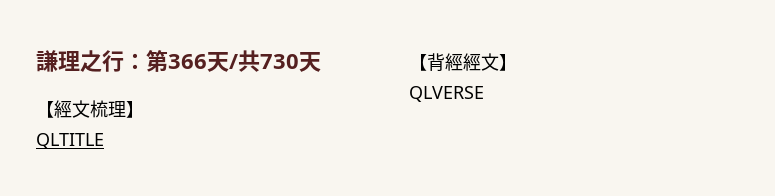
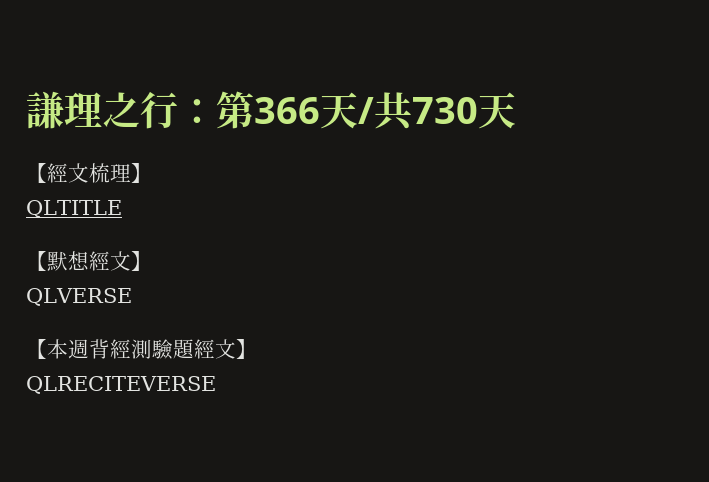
[427,53,463,71] 背經 -> [47,251,89,271] 默想
(484, 94) none -> [26,339,257,360] [26,376,216,394] // 【本週背經測驗題經文】 // QLRECITEVERSE

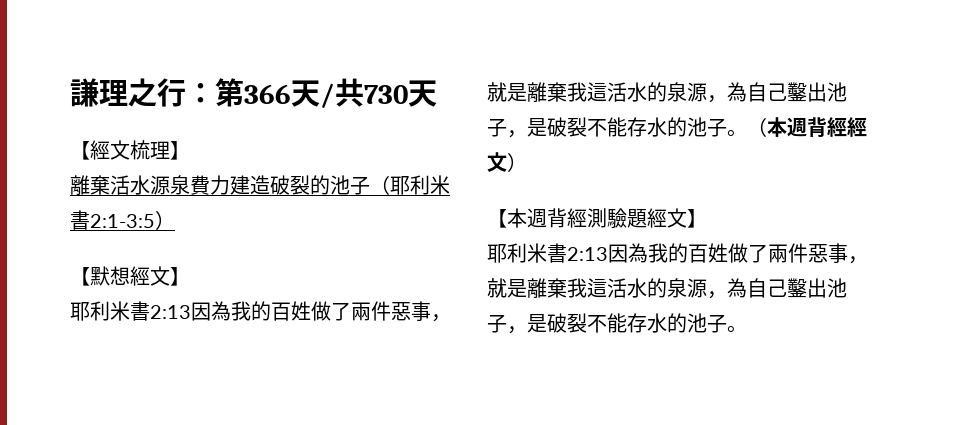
[26,200,122,218] [26,251,152,271] [26,288,132,306] QLTITLE // 【默想經文】 // QLVERSE -> [70,175,450,195] [70,210,175,230] [70,266,190,286] [70,301,451,322] [487,82,847,103] [487,117,867,138] [487,152,527,172] 離棄活水源泉費力建造破裂的池子（耶利米書2:1-3:5） // 【默想經文】 // 耶利米書2:13因為我的百姓做了兩件惡事，就是離棄我這活水的泉源，為自己鑿出池子，是破裂不能存水的池子。（本週背經經文）
[26,376,216,394] QLRECITEVERSE -> [487,243,868,264] [487,278,847,299] [487,313,747,334] 耶利米書2:13因為我的百姓做了兩件惡事，就是離棄我這活水的泉源，為自己鑿出池子，是破裂不能存水的池子。

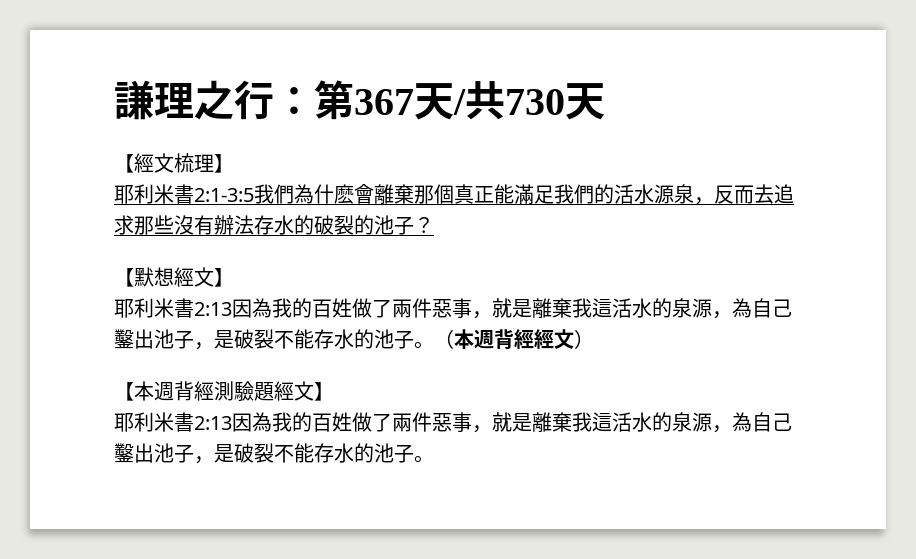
[244,84,291,104] 366 -> [354,89,414,115] 367
[70,175,450,195] [70,210,175,230] 離棄活水源泉費力建造破裂的池子（耶利米書2:1-3:5） -> [114,184,794,205] [114,215,434,235] 耶利米書2:1-3:5我們為什麽會離棄那個真正能滿足我們的活水源泉，反而去追求那些沒有辦法存水的破裂的池子？

